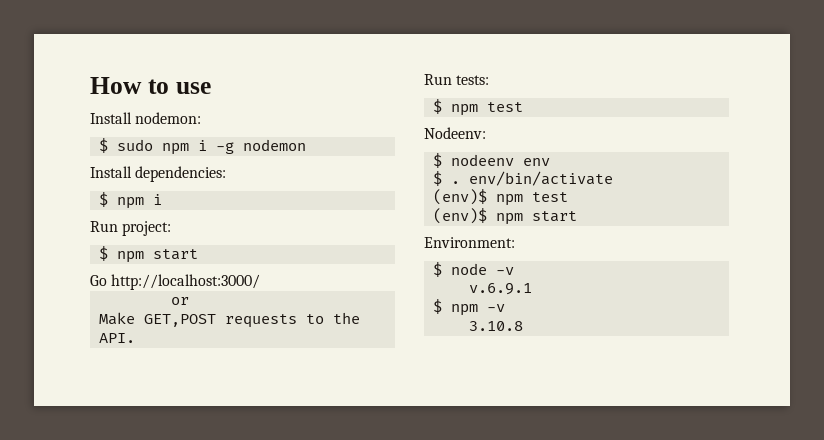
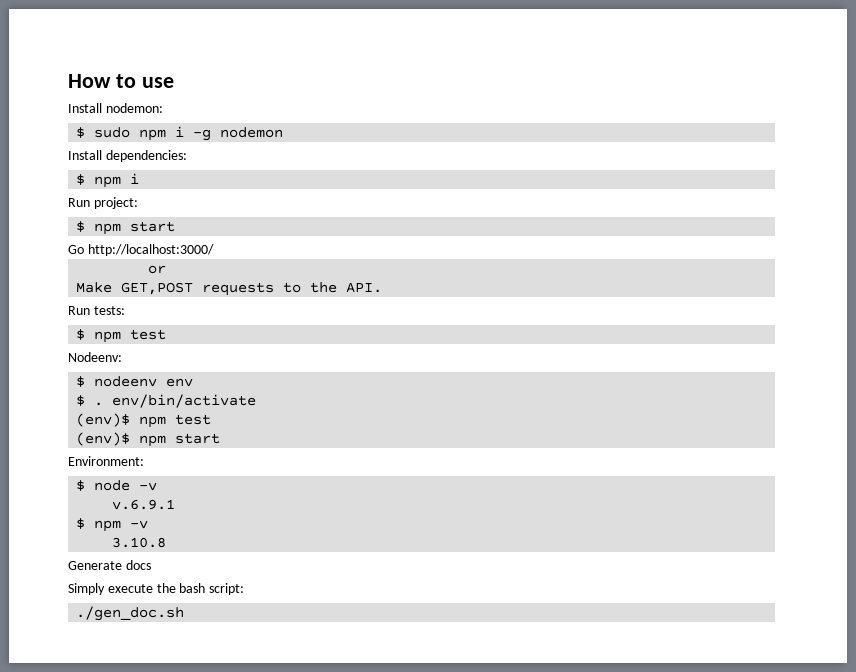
(524, 326) none -> [68,560,151,570] [68,583,245,595] [76,606,185,621] // Generate docs // Simply execute the bash script: // ./gen_doc.sh

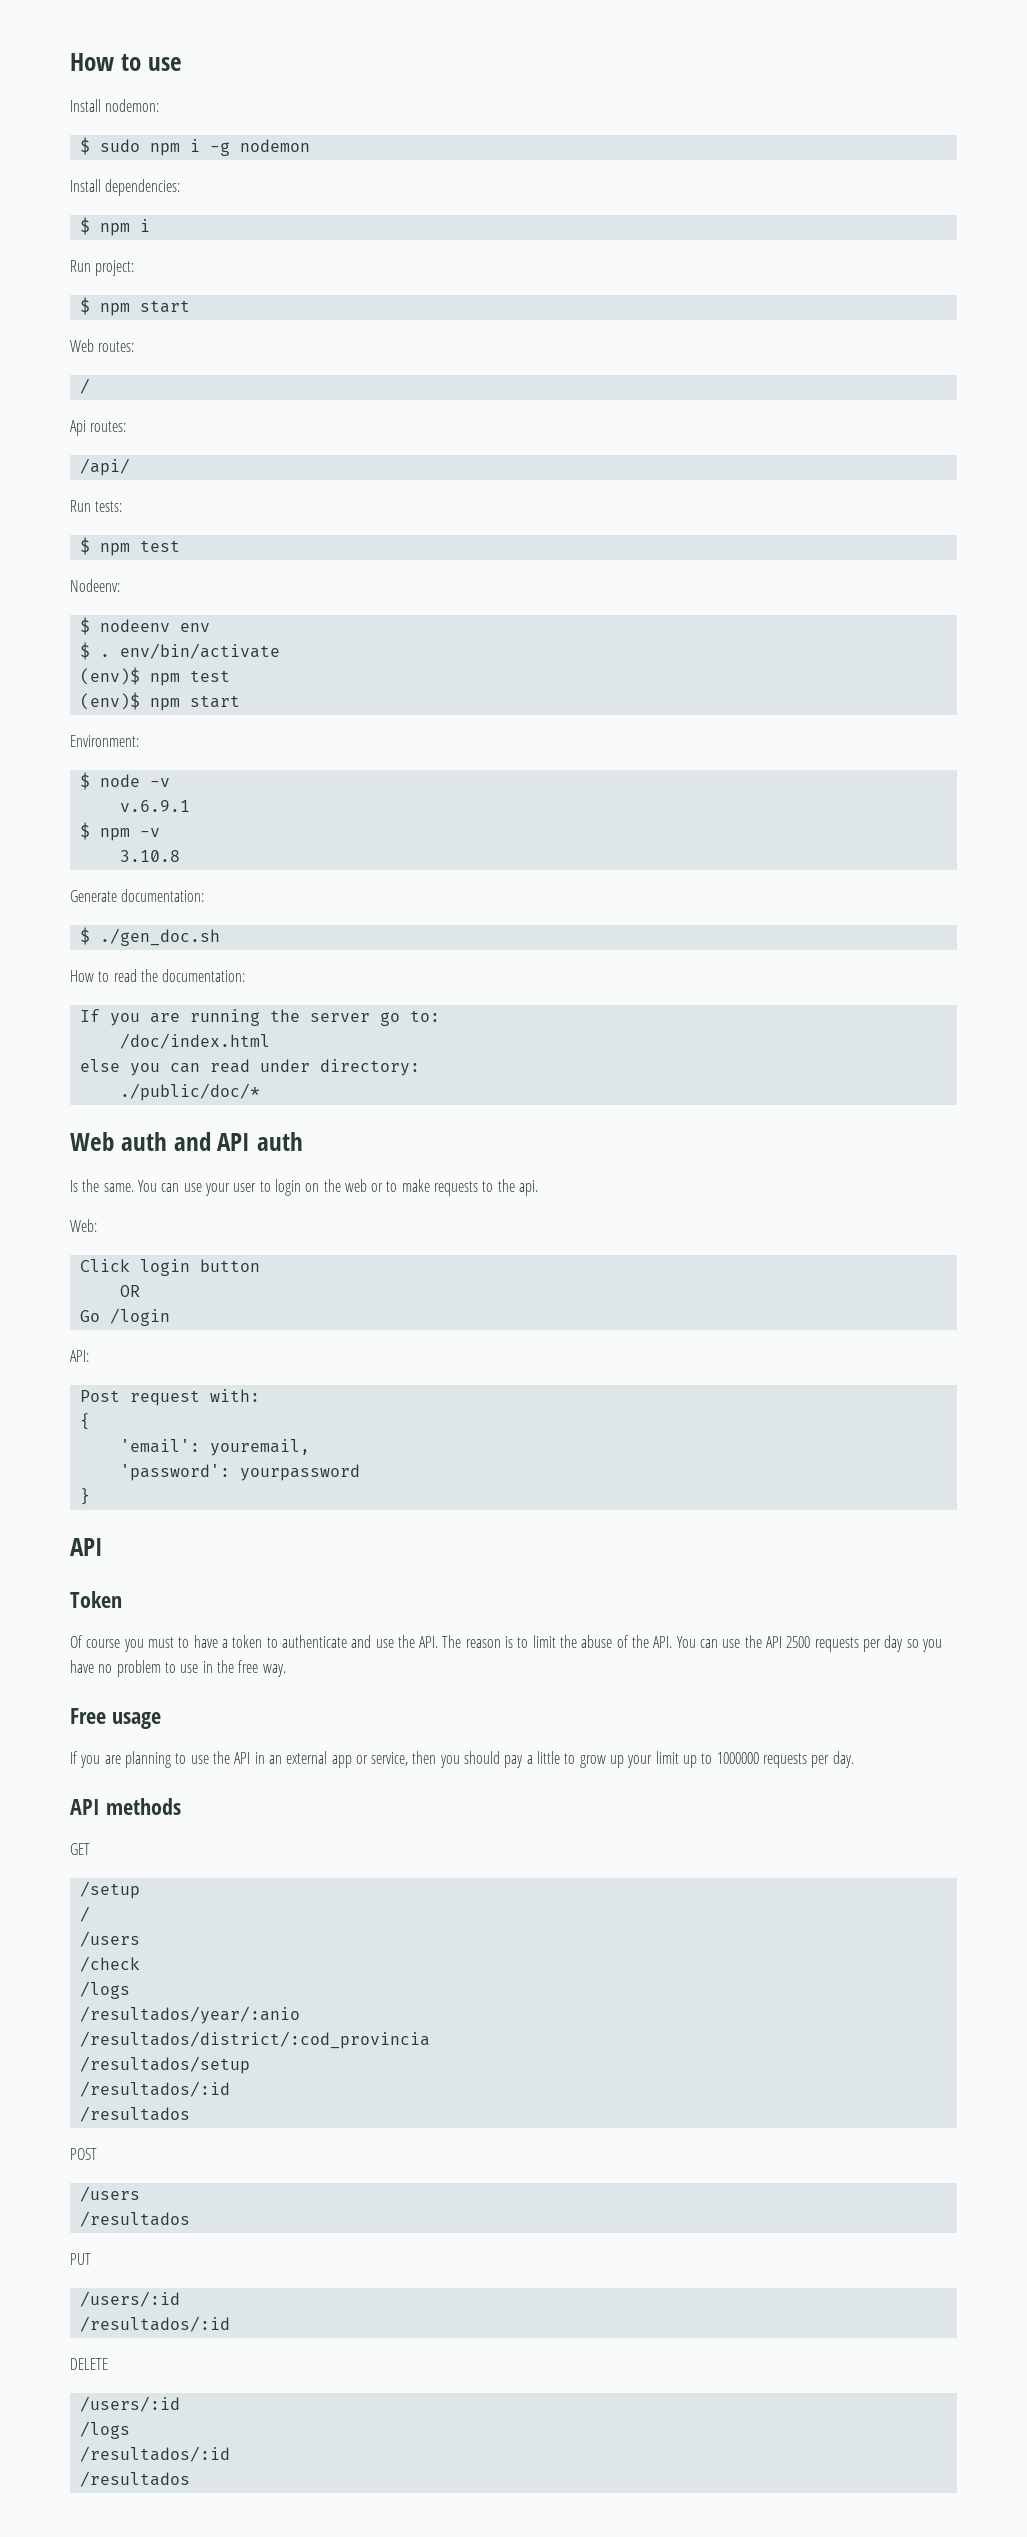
[68,244,214,256] [148,265,167,274] [76,282,383,296] Go http://localhost:3000/ // or // Make GET,POST requests to the API. -> [70,339,135,352] [79,378,90,394] [70,420,127,436] [79,458,130,476] Web routes: // / // Api routes: // /api/
[125,560,151,570] [68,583,245,595] [76,606,185,621] docs // Simply execute the bash script: // ./gen_doc.sh -> [121,889,205,902] [79,927,220,946] [70,969,246,982] [79,1009,440,1026] [119,1033,270,1049] [79,1059,420,1076] [119,1083,260,1101] [70,1132,303,1151] [70,1179,539,1196] [70,1219,97,1232] [79,1259,260,1276] [119,1285,140,1297] [79,1308,170,1326] [70,1350,89,1362] [79,1389,260,1406] [79,1413,90,1430] [119,1439,310,1456] [119,1464,360,1481] [79,1488,90,1505] [70,1538,103,1556] [70,1591,122,1608] [70,1635,942,1652] [70,1660,286,1677] [70,1708,161,1729] [70,1751,854,1768] [70,1798,181,1815] [70,1843,90,1855] [79,1881,140,1899] [79,1906,90,1922] [79,1931,140,1947] [79,1956,140,1972] [79,1981,130,1999] [79,2006,300,2024] [79,2031,430,2049] [79,2056,250,2074] [79,2081,230,2097] [79,2106,190,2122] [70,2148,97,2160] [79,2186,140,2202] [79,2211,190,2227] [70,2253,91,2265] [79,2291,180,2307] [79,2316,230,2332] [70,2358,108,2370] [79,2396,180,2412] [79,2421,130,2439] [79,2446,230,2462] [79,2471,190,2487] documentation: // $ ./gen_doc.sh // How to read the documentation: // If you are running the server go to: // /doc/index.html // else you can read under directory: // ./public/doc/* // Web auth and API auth // Is the same. You can use your user to login on the web or to make requests to the api. // Web: // Click login button // OR // Go /login // API: // Post request with: // { // 'email': youremail, // 'password': yourpassword // } // API // Token // Of course you must to have a token to authenticate and use the API. The reason is to limit the abuse of the API. You can use the API 2500 requests per day so you have no problem to use in the free way. // Free usage // If you are planning to use the API in an external app or service, then you should pay a little to grow up your limit up to 1000000 requests per day. // API methods // GET // /setup // / // /users // /check // /logs // /resultados/year/:anio // /resultados/district/:cod_provincia // /resultados/setup // /resultados/:id // /resultados // POST // /users // /resultados // PUT // /users/:id // /resultados/:id // DELETE // /users/:id // /logs // /resultados/:id // /resultados

